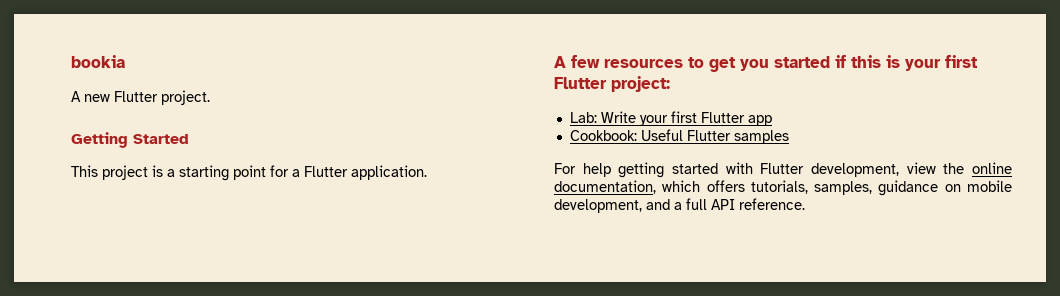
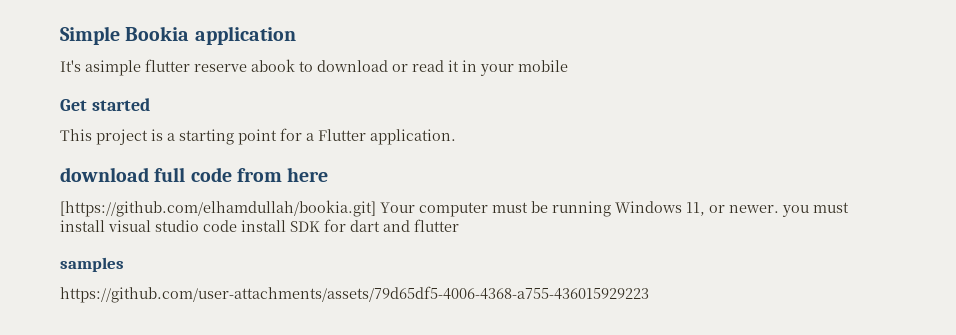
[71,55,125,68] [71,90,210,105] [71,132,189,148] bookia // A new Flutter project. // Getting Started -> [60,26,296,45] [60,59,568,76] [60,98,150,111] Simple Bookia application // It's asimple flutter reserve abook to download or read it in your mobile // Get started
[554,55,978,72] [554,76,670,92] [569,111,772,126] [569,129,789,144] [554,162,1012,178] [554,180,1012,196] [554,198,805,213] A few resources to get you started if this is your first Flutter project: // Lab: Write your first Flutter app // Cookbook: Useful Flutter samples // For help getting started with Flutter development, view the online documentation, which offers tutorials, samples, guidance on mobile development, and a full API reference. -> [60,167,329,182] [60,200,849,217] [60,219,459,232] [60,257,124,272] [60,286,649,303] download full code from here // [https://github.com/elhamdullah/bookia.git] Your computer must be running Windows 11, or newer. you must install visual studio code install SDK for dart and flutter // samples // https://github.com/user-attachments/assets/79d65df5-4006-4368-a755-436015929223

